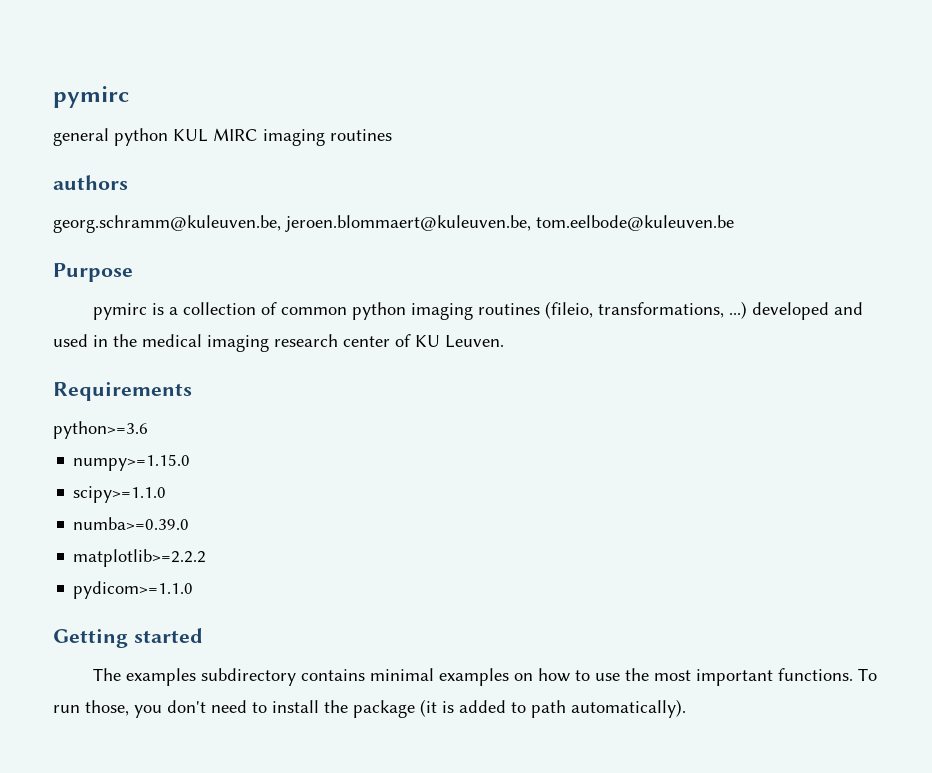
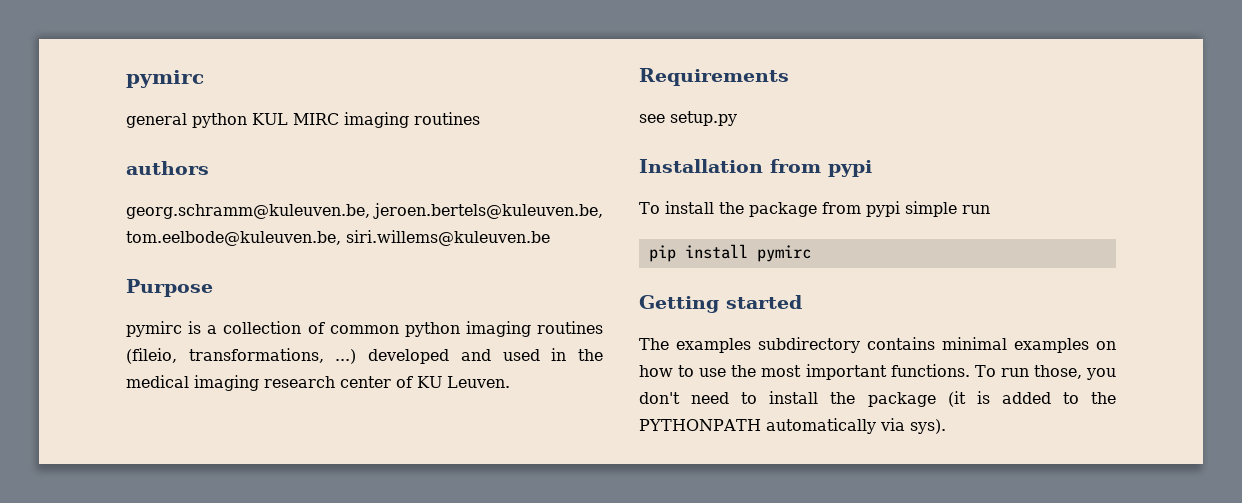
[285,215,734,232] jeroen.blommaert@kuleuven.be, tom.eelbode@kuleuven.be -> [373,203,603,219] [126,230,550,246] jeroen.bertels@kuleuven.be, tom.eelbode@kuleuven.be, siri.willems@kuleuven.be
[53,421,148,439] [73,454,191,471] [73,486,167,503] [73,517,190,530] [73,549,207,567] [73,581,194,599] python>=3.6 // numpy>=1.15.0 // scipy>=1.1.0 // numba>=0.39.0 // matplotlib>=2.2.2 // pydicom>=1.1.0 -> [639,111,737,126] [639,159,872,177] [639,201,990,217] [648,244,811,262] see setup.py // Installation from pypi // To install the package from pypi simple run // pip install pymirc
[531,699,686,718] path automatically). -> [1091,392,1116,404] [639,418,946,434] the PYTHONPATH automatically via sys).

